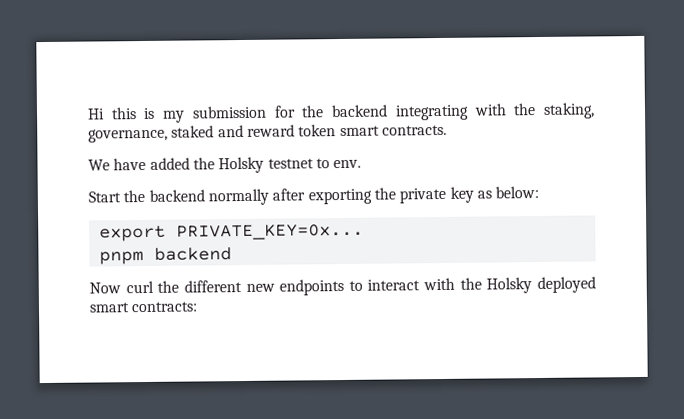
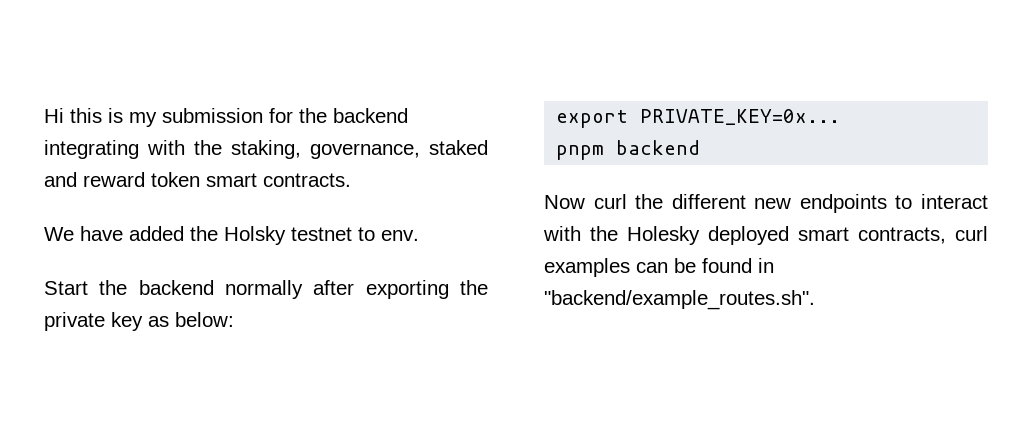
[486,277,533,294] Holsky -> [627,226,700,245] Holesky
[131,301,199,313] contracts: -> [858,226,988,244] [544,258,774,277] [544,290,815,310] contracts, curl examples can be found in "backend/example_routes.sh".

